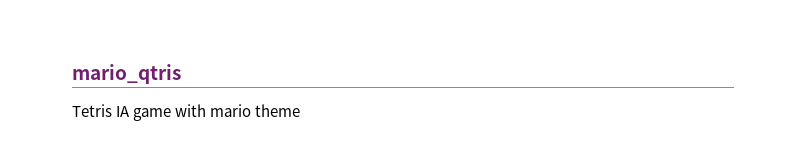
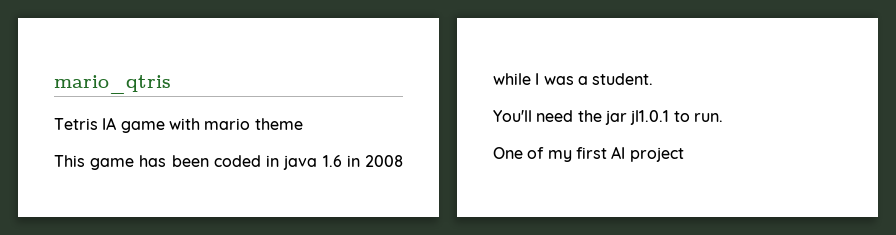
(301, 110) none -> [54,155,404,170] [493,73,654,85] [493,110,723,125] [493,146,684,162] // This game has been coded in java 1.6 in 2008 while I was a student. // You'll need the jar jl1.0.1 to run. // One of my first AI project

